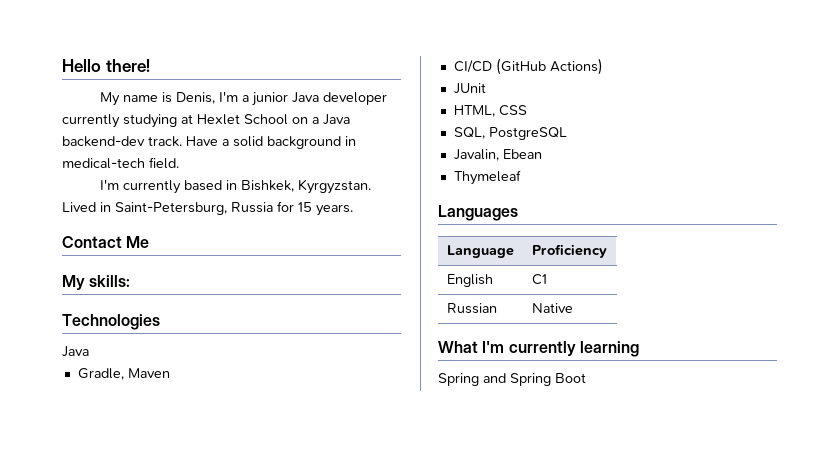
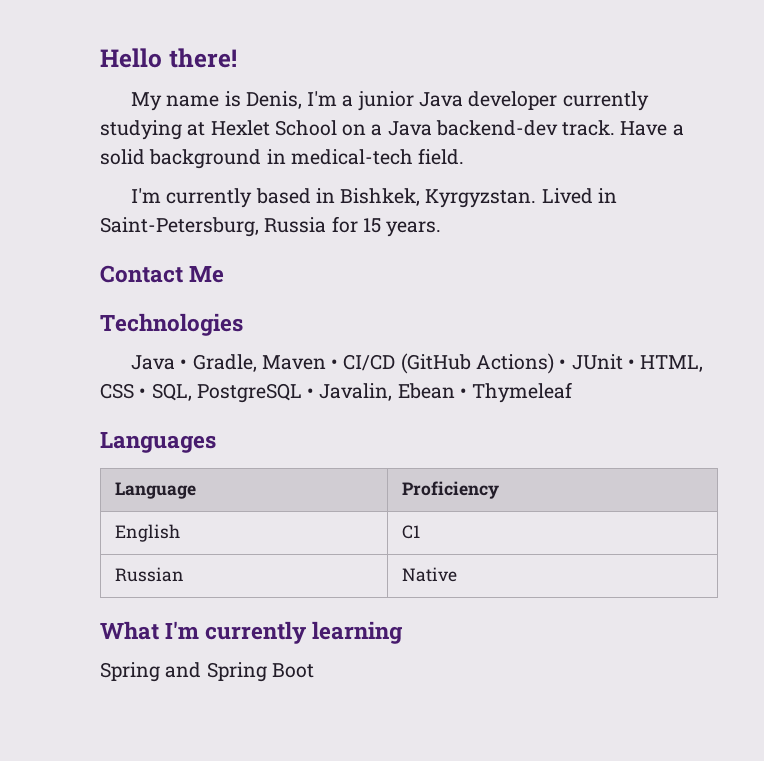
[62,275,131,290] // My skills: -> (225, 274) none
(89, 351) // -> [180,359,188,369] •
(170, 373) // -> [331,359,339,369] •
(603, 66) // -> [559,359,567,369] •
(486, 88) // -> [627,359,635,369] •
(527, 110) // -> [139,388,147,398] •
(567, 133) // -> [307,388,315,398] •
(542, 154) // -> [459,388,467,398] •

